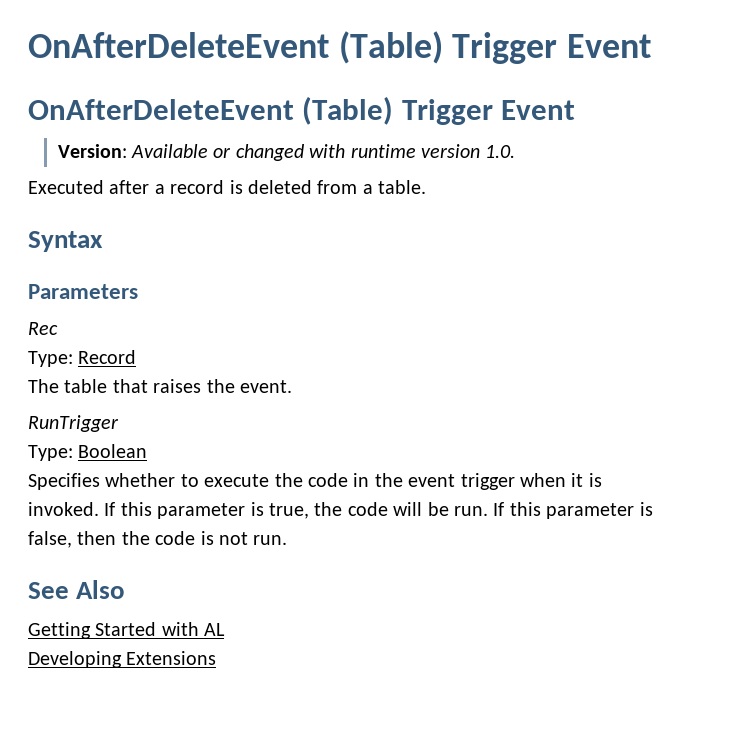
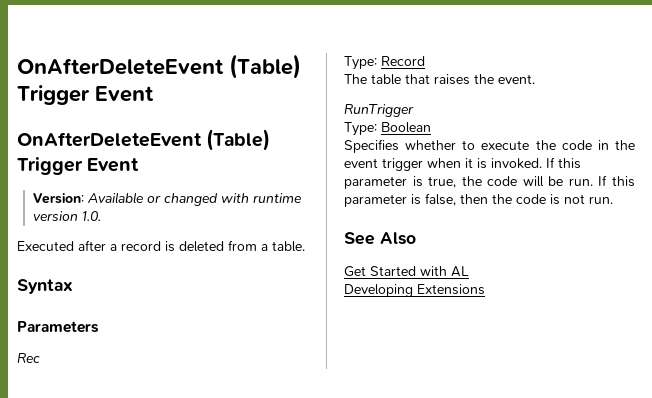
[28,622,91,639] Getting -> [344,266,366,277] Get

